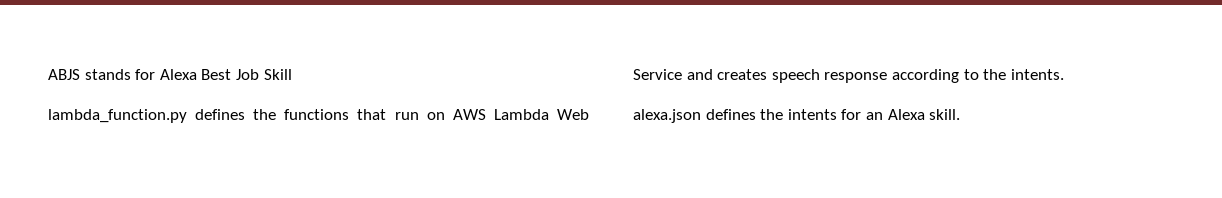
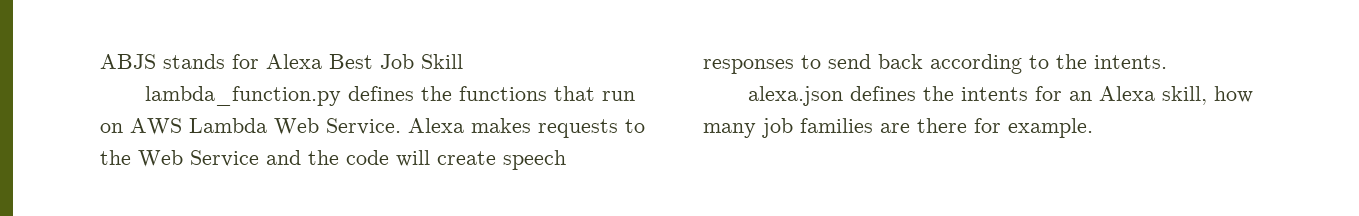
[633,69,888,83] Service and creates speech response -> [326,118,645,138] [100,150,566,170] [703,54,923,74] Service. Alexa makes requests to the Web Service and the code will create speech responses to send back
[929,109,961,120] skill. -> [1161,86,1253,105] [703,118,1093,138] skill, how many job families are there for example.

